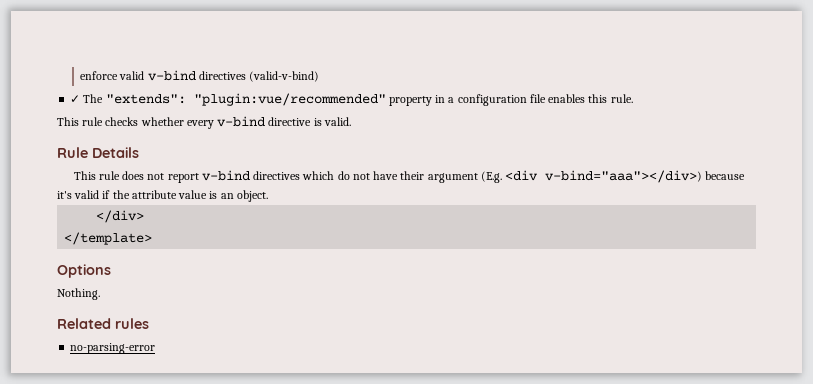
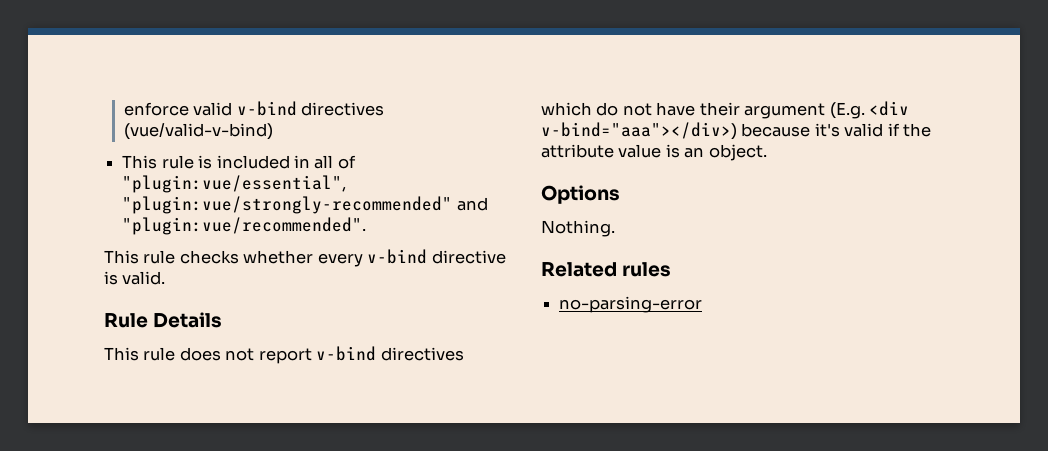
[249,71,320,82] [70,93,633,106] (valid-v-bind) // ✓ The "extends": "plugin:vue/recommended" property in a configuration file enables this rule. -> [123,123,273,140] [122,155,356,169] [122,175,347,193] [122,196,488,214] [122,217,367,235] (vue/valid-v-bind) // This rule is included in all of "plugin:vue/essential", "plugin:vue/strongly-recommended" and "plugin:vue/recommended".
[96,210,145,223] [64,232,153,245] // </div> // </template> -> (767, 152) none

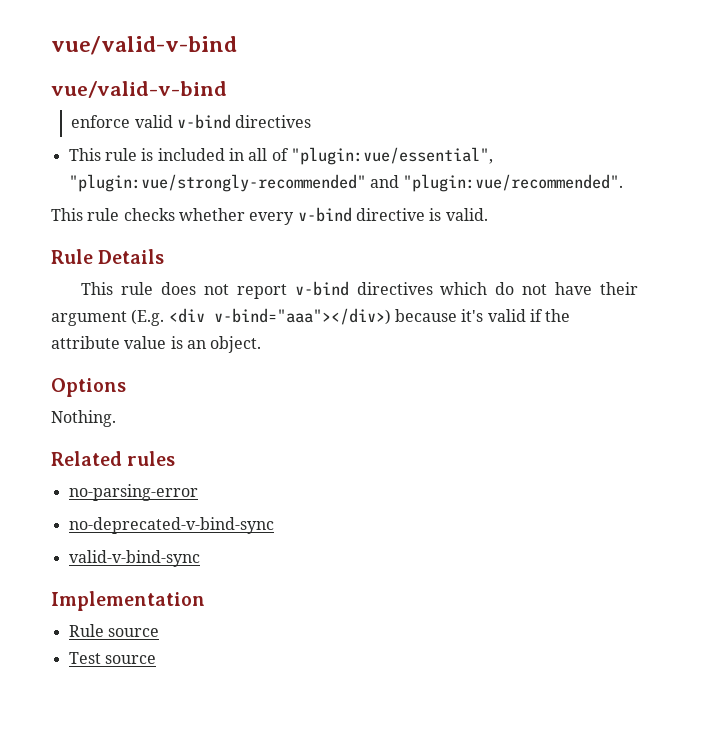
(123, 109) none -> [51,36,237,55] [51,81,227,98] vue/valid-v-bind // vue/valid-v-bind //
[123,123,273,140] (vue/valid-v-bind) -> (312, 121) none
(703, 304) none -> [68,517,274,534] [68,550,200,567] [51,591,205,611] [68,624,159,637] [68,652,156,664] // no-deprecated-v-bind-sync // valid-v-bind-sync // Implementation // Rule source // Test source

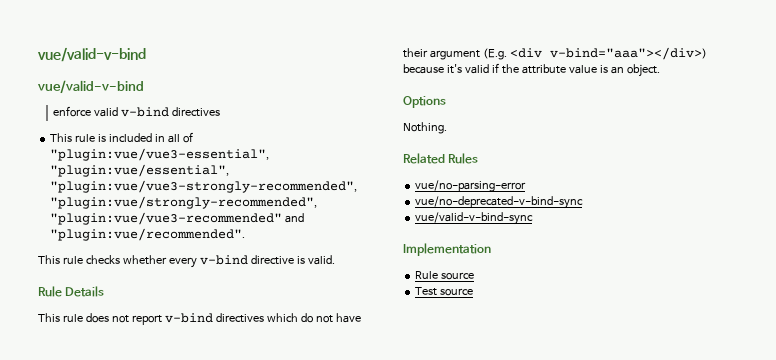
[290,147,493,165] [68,174,366,192] "plugin:vue/essential", "plugin:vue/strongly-recommended" -> [50,148,270,161] [50,164,230,177] [50,180,358,193] [50,196,318,209] [50,212,283,225] "plugin:vue/vue3-essential", "plugin:vue/essential", "plugin:vue/vue3-strongly-recommended", "plugin:vue/strongly-recommended", "plugin:vue/vue3-recommended"
[127,451,176,466] [68,484,198,501] [68,517,274,534] [68,550,200,567] rules // no-parsing-error // no-deprecated-v-bind-sync // valid-v-bind-sync -> [448,153,479,164] [415,180,527,192] [415,196,584,209] [415,212,534,225] Rules // vue/no-parsing-error // vue/no-deprecated-v-bind-sync // vue/valid-v-bind-sync

